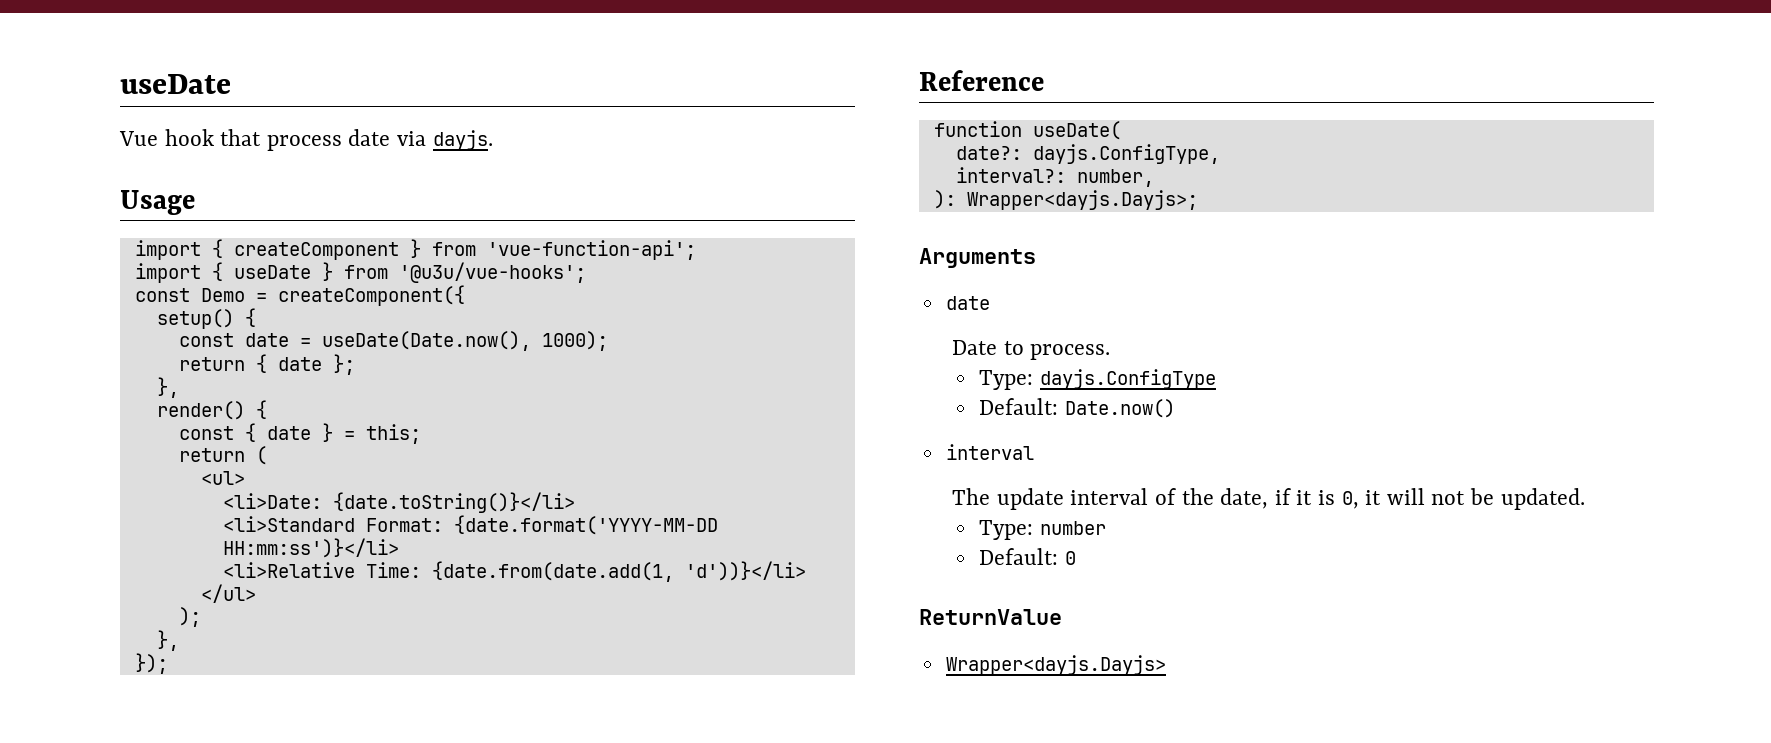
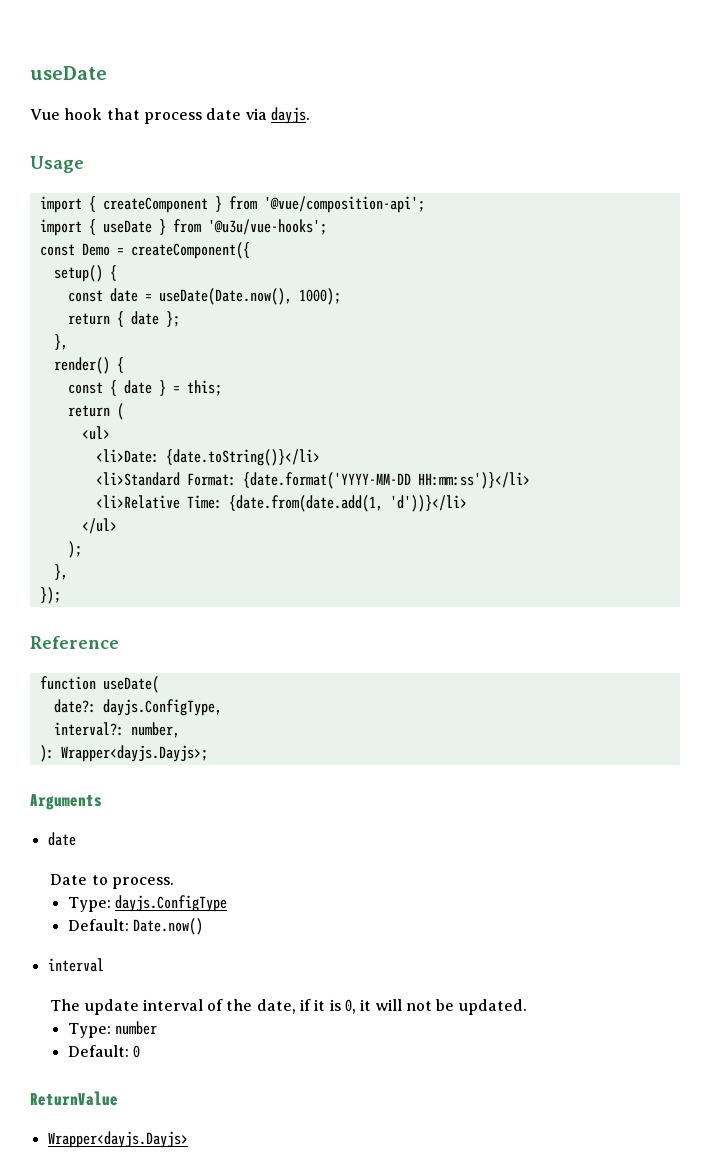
[486,240,696,260] 'vue-function-api'; -> [263,196,425,213] '@vue/composition-api';

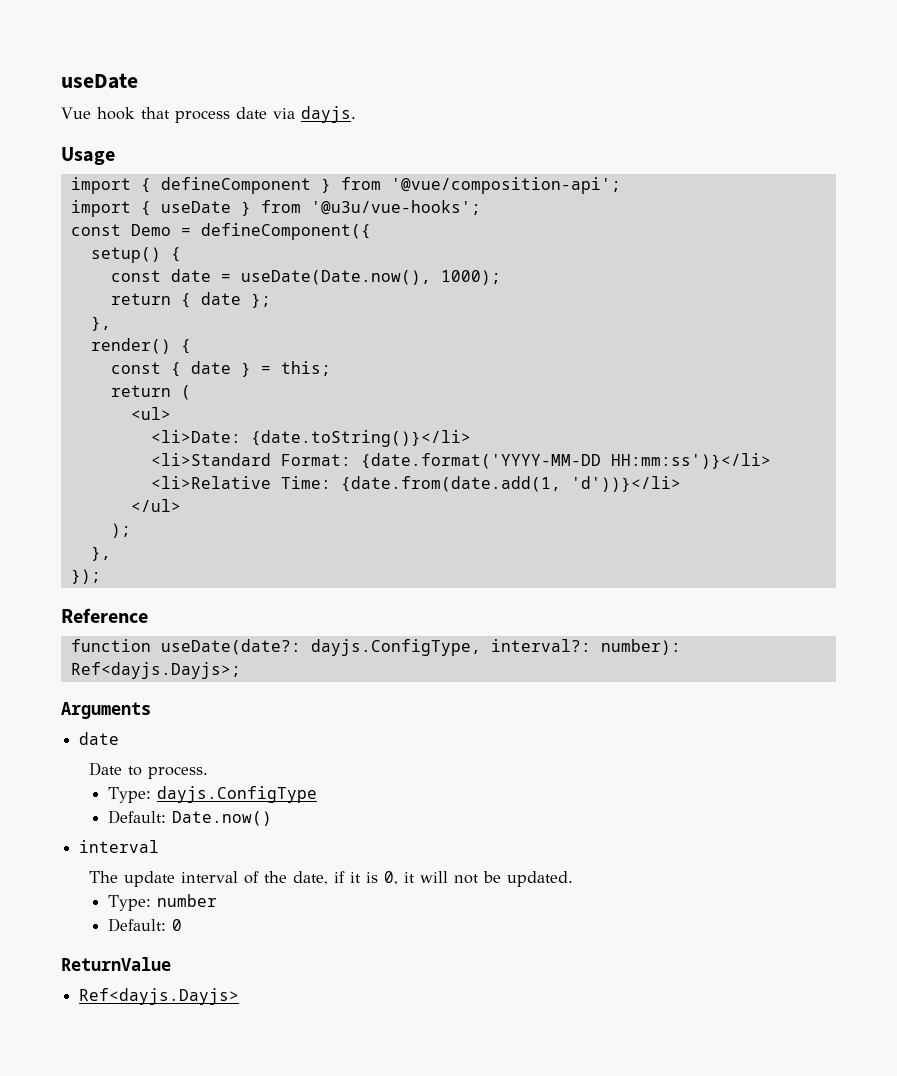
[102,197,208,213] createComponent -> [160,177,311,194] defineComponent
[130,242,250,259] createComponent({ -> [200,223,371,240] defineComponent({
[102,676,159,693] [53,699,96,713] useDate( // date?: -> [160,639,301,655] useDate(date?:
[53,722,180,738] [39,745,208,762] // interval?: number, // ): Wrapper<dayjs.Dayjs>; -> [490,639,681,655] [70,662,241,679] interval?: number): Ref<dayjs.Dayjs>;
[47,1131,188,1148] Wrapper<dayjs.Dayjs> -> [79,988,240,1005] Ref<dayjs.Dayjs>

